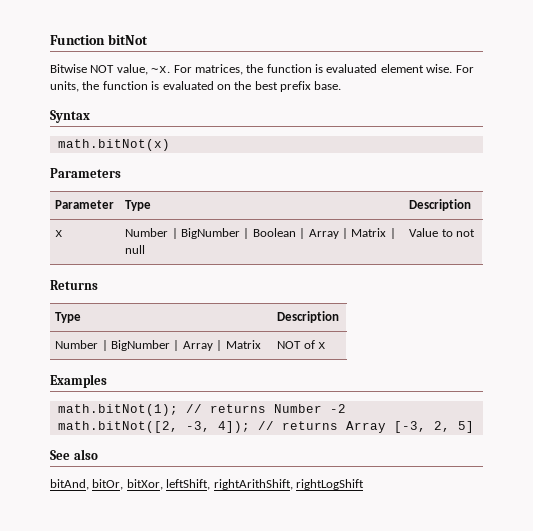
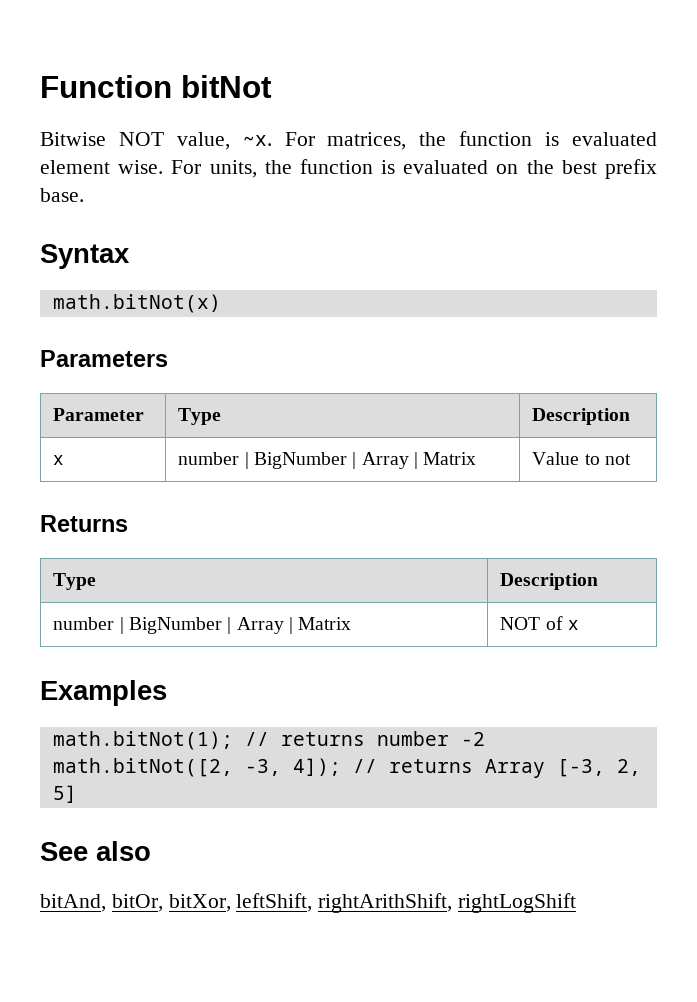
[125,228,396,239] [125,245,146,254] Number | BigNumber | Boolean | Array | Matrix | null -> [178,452,477,469] number | BigNumber | Array | Matrix
[55,340,99,349] Number -> [53,617,115,630] number
[273,404,322,413] Number -> [376,731,449,746] number

